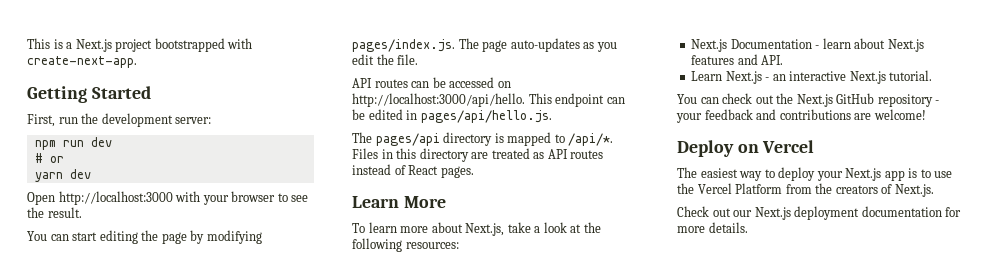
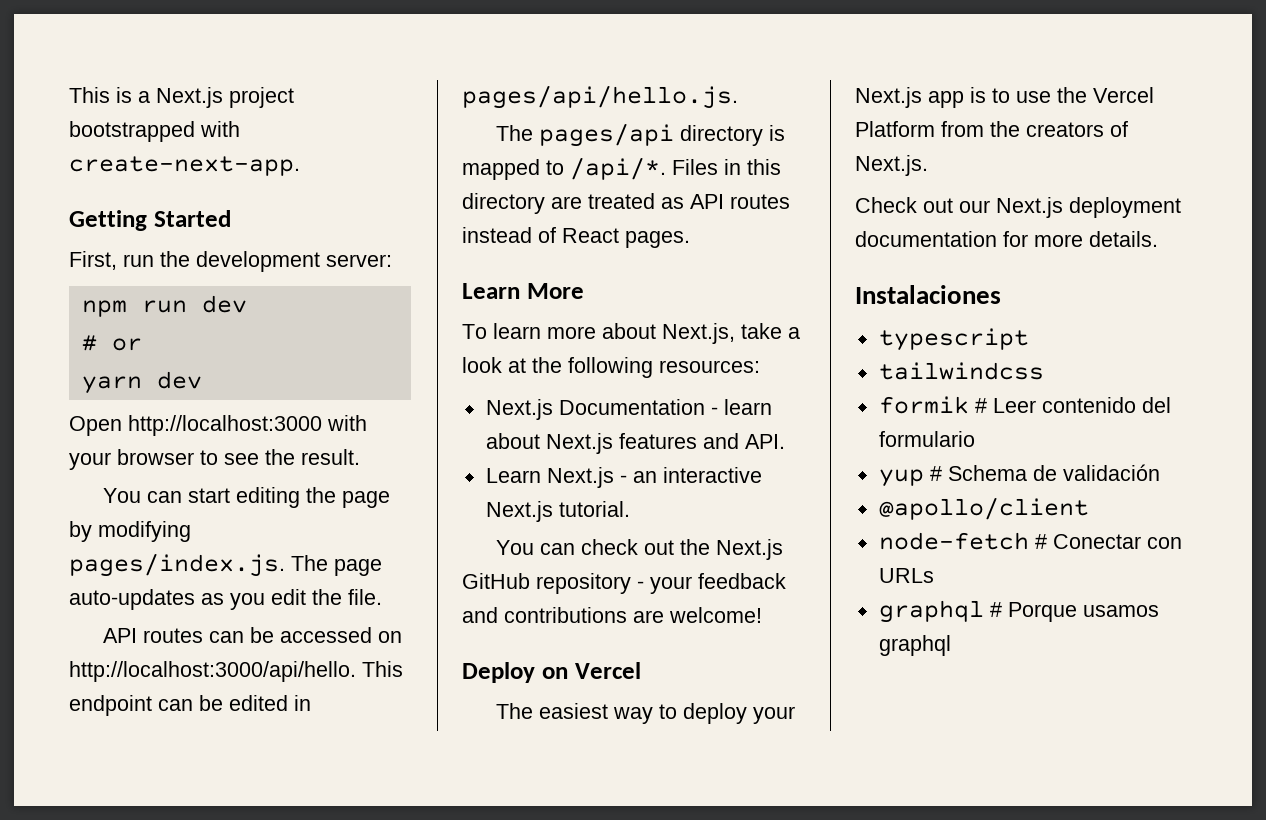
(748, 227) none -> [855,285,1001,304] [878,328,1029,351] [878,362,1044,380] [878,396,1171,414] [878,431,975,447] [878,464,1160,487] [878,497,1089,520] [878,532,1182,550] [878,568,934,583] [878,600,1159,623] [878,635,951,656] // Instalaciones // typescript // tailwindcss // formik # Leer contenido del formulario // yup # Schema de validación // @apollo/client // node-fetch # Conectar con URLs // graphql # Porque usamos graphql

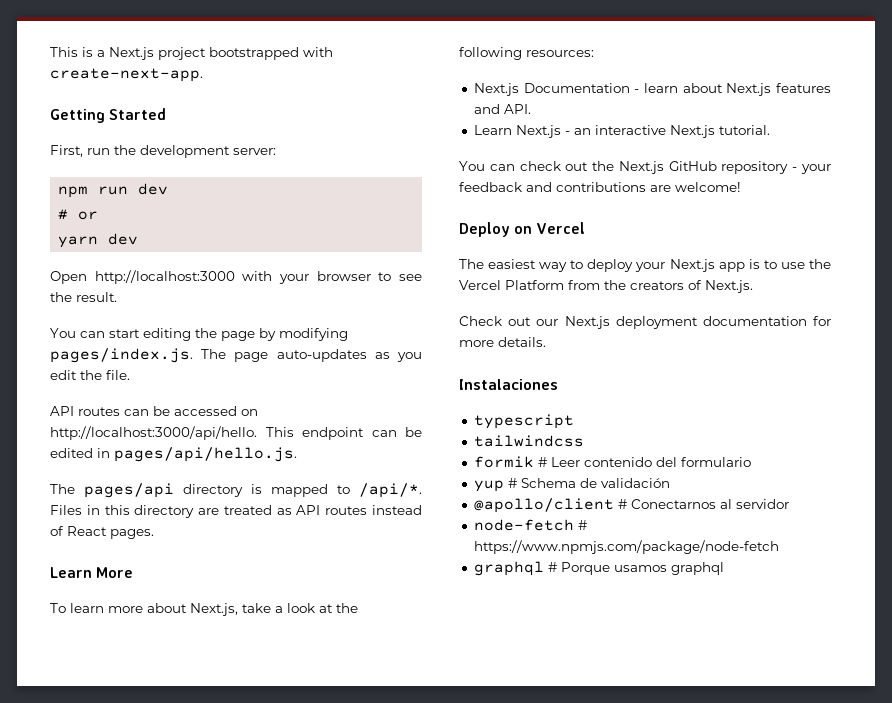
(1089, 508) none -> [617,499,789,509] # Conectarnos al servidor
[1052,534,1182,549] [878,568,934,583] Conectar con URLs -> [473,540,779,554] https://www.npmjs.com/package/node-fetch

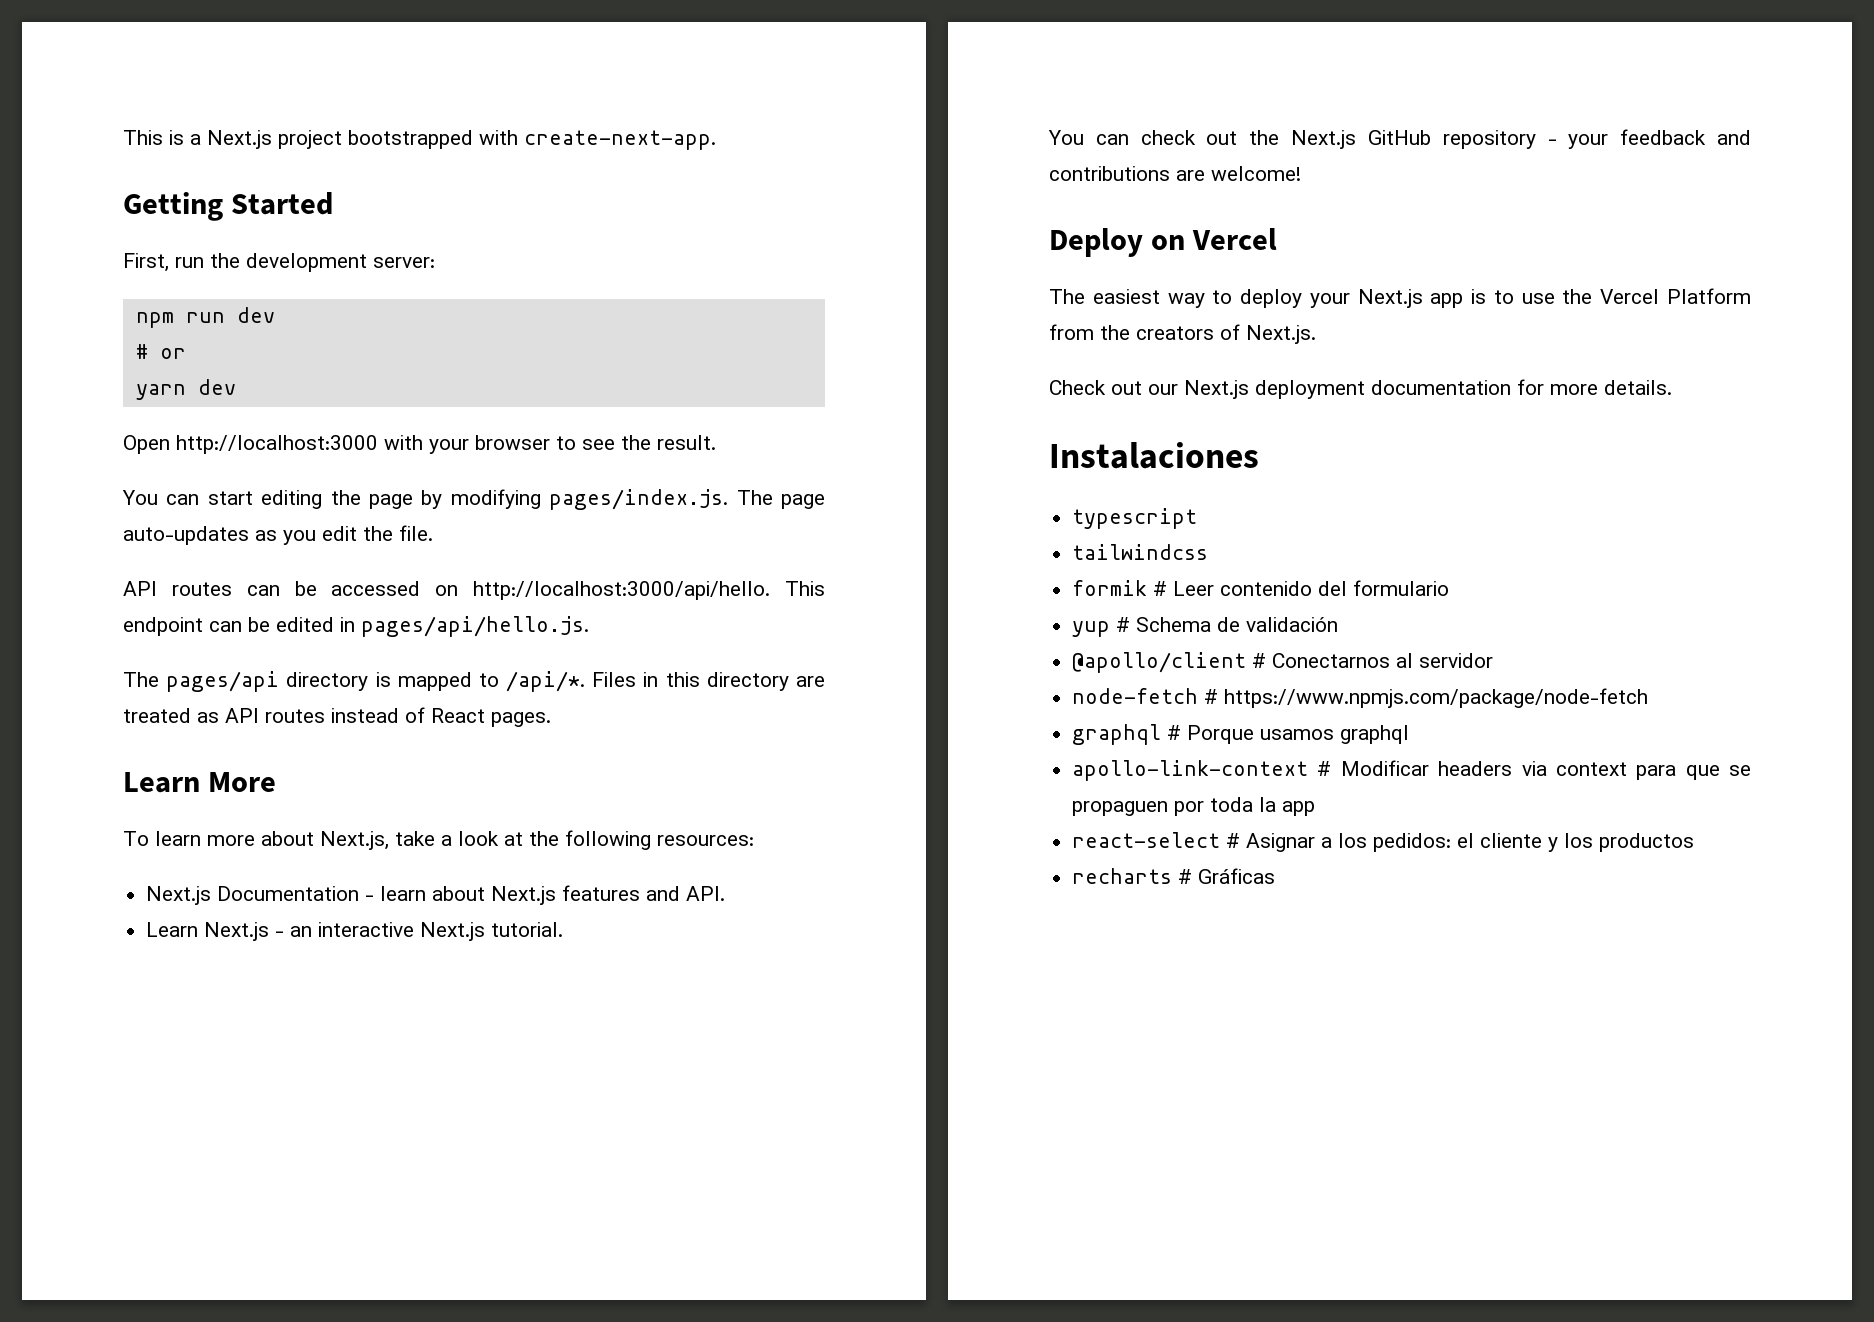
(724, 568) none -> [1072,760,1751,781] [1072,797,1316,816] [1072,832,1695,852] [1072,868,1276,884] // apollo-link-context # Modificar headers via context para que se propaguen por toda la app // react-select # Asignar a los pedidos: el cliente y los productos // recharts # Gráficas

